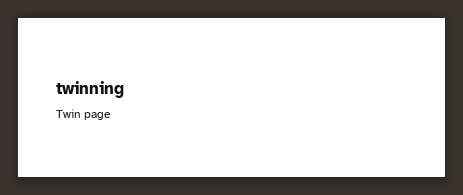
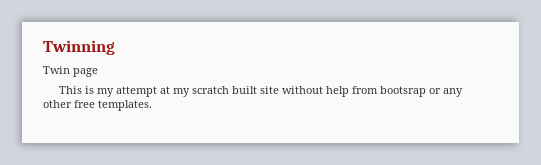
[56,81,124,98] twinning -> [43,40,115,55] Twinning
(112, 116) none -> [59,86,464,97] [43,100,152,111] // This is my attempt at my scratch built site without help from bootsrap or any other free templates.

